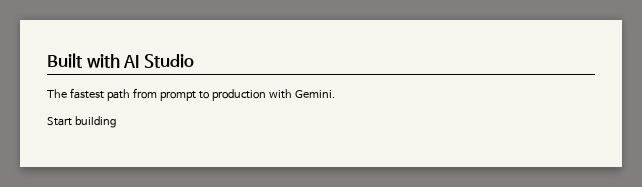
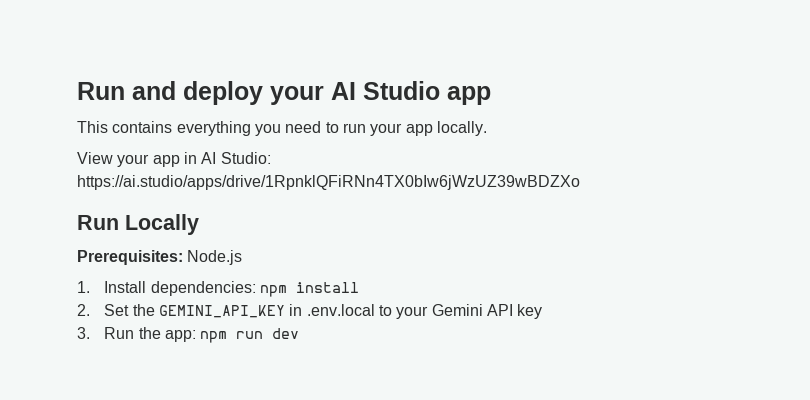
[47,53,194,68] [47,88,335,101] [47,116,116,128] Built with AI Studio // The fastest path from prompt to production with Gemini. // Start building -> [77,81,491,105] [77,121,487,136] [77,152,271,167] [77,175,580,190] [77,214,199,235] [77,250,243,265] [77,281,360,297] [77,304,543,319] [77,327,300,343] Run and deploy your AI Studio app // This contains everything you need to run your app locally. // View your app in AI Studio: https://ai.studio/apps/drive/1RpnklQFiRNn4TX0bIw6jWzUZ39wBDZXo // Run Locally // Prerequisites: Node.js // 1. Install dependencies: npm install // 2. Set the GEMINI_API_KEY in .env.local to your Gemini API key // 3. Run the app: npm run dev

